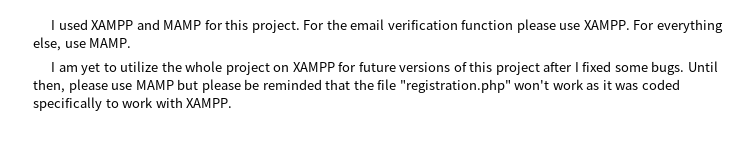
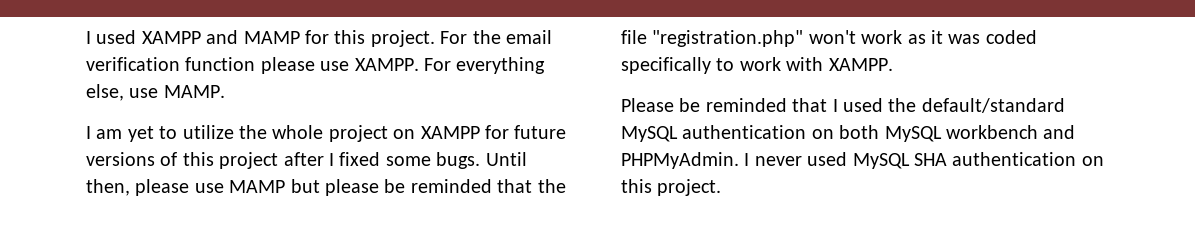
(233, 103) none -> [621,98,1065,113] [621,125,1076,142] [621,152,1104,169] [621,179,722,196] // Please be reminded that I used the default/standard MySQL authentication on both MySQL workbench and PHPMyAdmin. I never used MySQL SHA authentication on this project.

